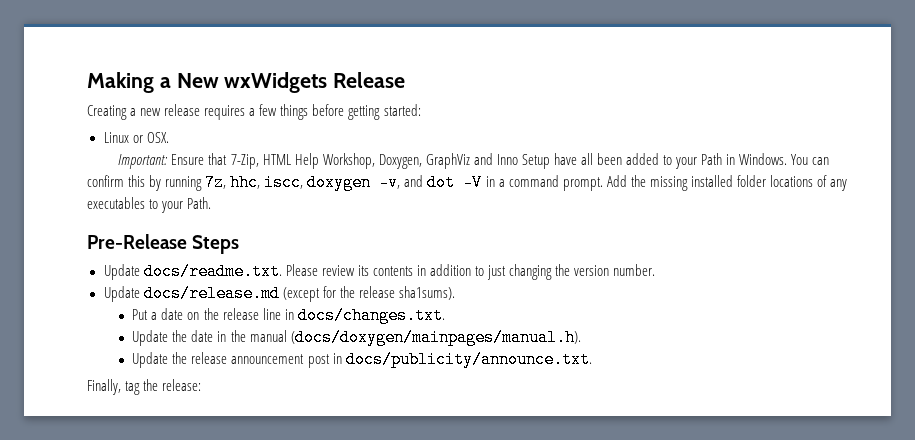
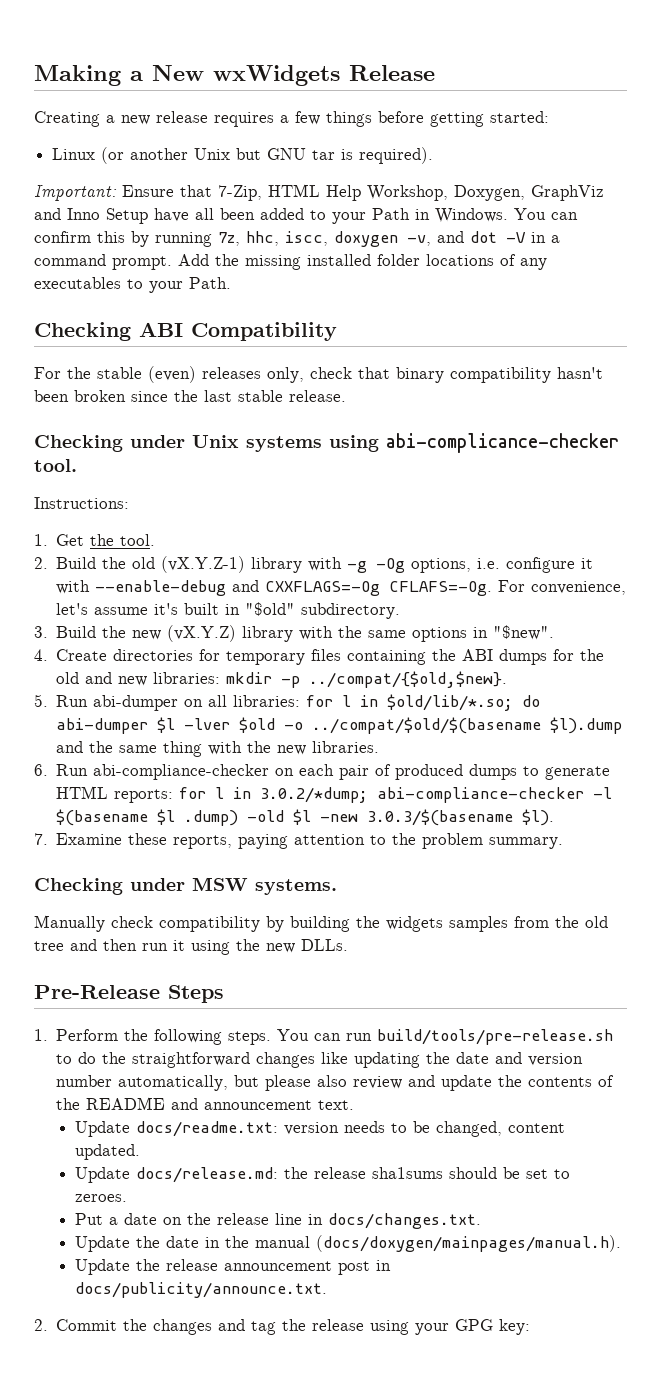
[132,132,169,143] or OSX. -> [101,147,434,164] (or another Unix but GNU tar is required).
[87,234,240,254] [103,263,656,280] [103,285,455,302] Pre-Release Steps // Update docs/readme.txt. Please review its contents in addition to just changing the version number. // Update docs/release.md (except for the release sha1sums). -> [34,322,337,341] [34,366,603,383] [34,390,346,402] [34,433,619,453] [34,459,77,472] [34,497,129,509] [34,534,156,546] [34,556,594,573] [56,580,627,596] [56,602,401,619] [34,625,555,642] [34,649,605,665] [56,671,508,688] [34,694,541,711] [56,717,623,734] [56,741,380,757] [34,764,611,780] [56,786,613,803] [56,809,555,826] [34,833,564,849] [34,877,337,895] [34,915,608,932] [34,939,348,955] [34,985,224,1003] [34,1029,614,1045] [56,1052,584,1068] [56,1075,615,1091] [56,1097,355,1110] [74,1121,565,1137] [74,1144,140,1160] [74,1167,570,1183] [74,1194,127,1202] Checking ABI Compatibility // For the stable (even) releases only, check that binary compatibility hasn't been broken since the last stable release. // Checking under Unix systems using abi-complicance-checker tool. // Instructions: // 1. Get the tool. // 2. Build the old (vX.Y.Z-1) library with -g -Og options, i.e. configure it with --enable-debug and CXXFLAGS=-Og CFLAFS=-Og. For convenience, let's assume it's built in "$old" subdirectory. // 3. Build the new (vX.Y.Z) library with the same options in "$new". // 4. Create directories for temporary files containing the ABI dumps for the old and new libraries: mkdir -p ../compat/{$old,$new}. // 5. Run abi-dumper on all libraries: for l in $old/lib/*.so; do abi-dumper $l -lver $old -o ../compat/$old/$(basename $l).dump and the same thing with the new libraries. // 6. Run abi-compliance-checker on each pair of produced dumps to generate HTML reports: for l in 3.0.2/*dump; abi-compliance-checker -l $(basename $l .dump) -old $l -new 3.0.3/$(basename $l). // 7. Examine these reports, paying attention to the problem summary. // Checking under MSW systems. // Manually check compatibility by building the widgets samples from the old tree and then run it using the new DLLs. // Pre-Release Steps // 1. Perform the following steps. You can run build/tools/pre-release.sh to do the straightforward changes like updating the date and version number automatically, but please also review and update the contents of the README and announcement text. // Update docs/readme.txt: version needs to be changed, content updated. // Update docs/release.md: the release sha1sums should be set to zeroes.
[87,379,202,395] Finally, tag the release: -> [34,1319,531,1335] 2. Commit the changes and tag the release using your GPG key:

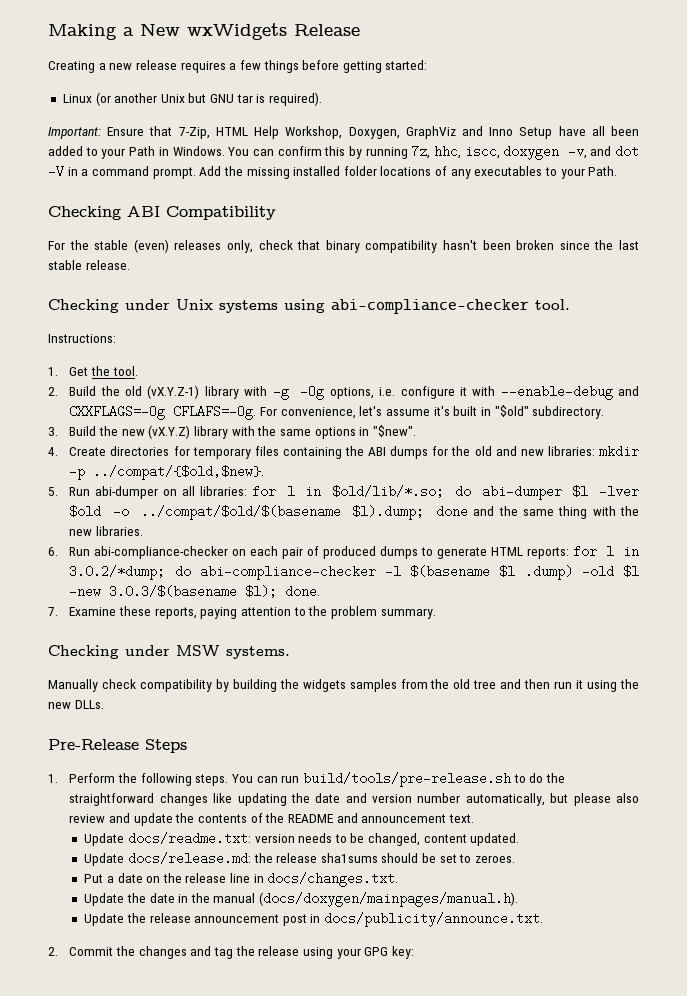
[386,433,619,453] abi-complicance-checker -> [331,299,529,314] abi-compliance-checker
[550,717,623,734] $l).dump -> [352,505,469,520] $l).dump; done
(369, 795) none -> [174,565,191,578] do
[522,809,555,826] $l). -> [245,585,321,598] $l); done.

